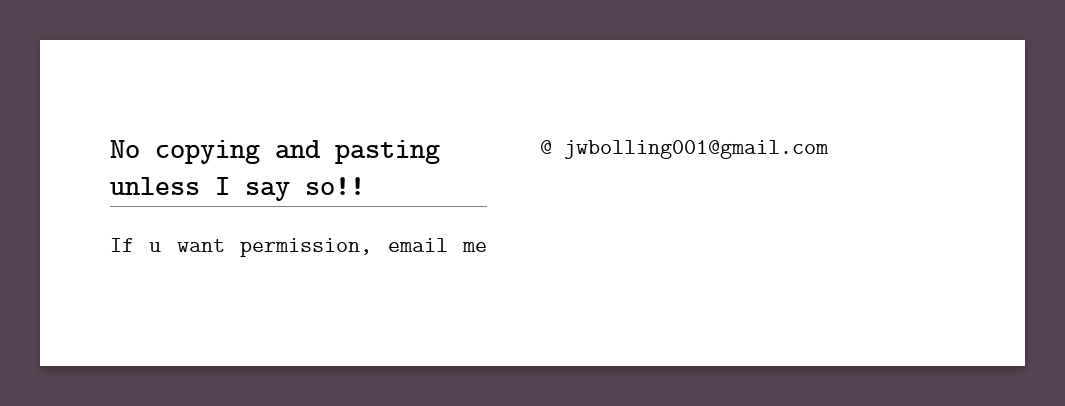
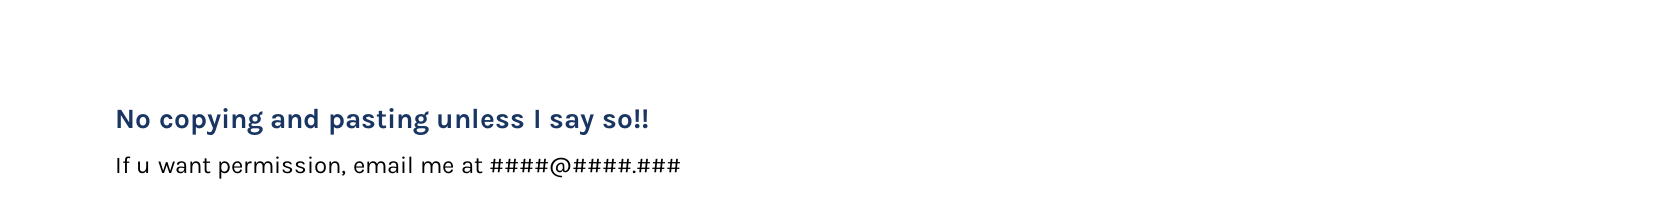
[540,140,829,159] @ jwbolling001@gmail.com -> [460,157,682,178] at ####@####.###

